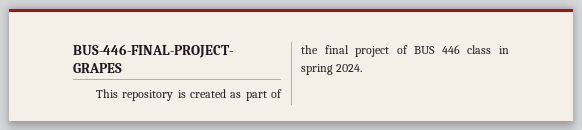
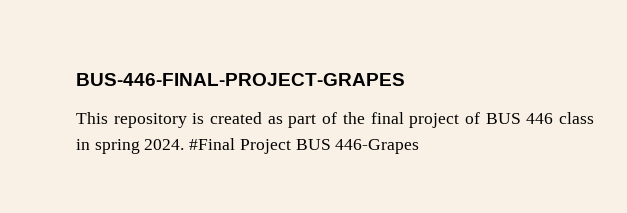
(363, 68) none -> [189,138,420,154] #Final Project BUS 446-Grapes

